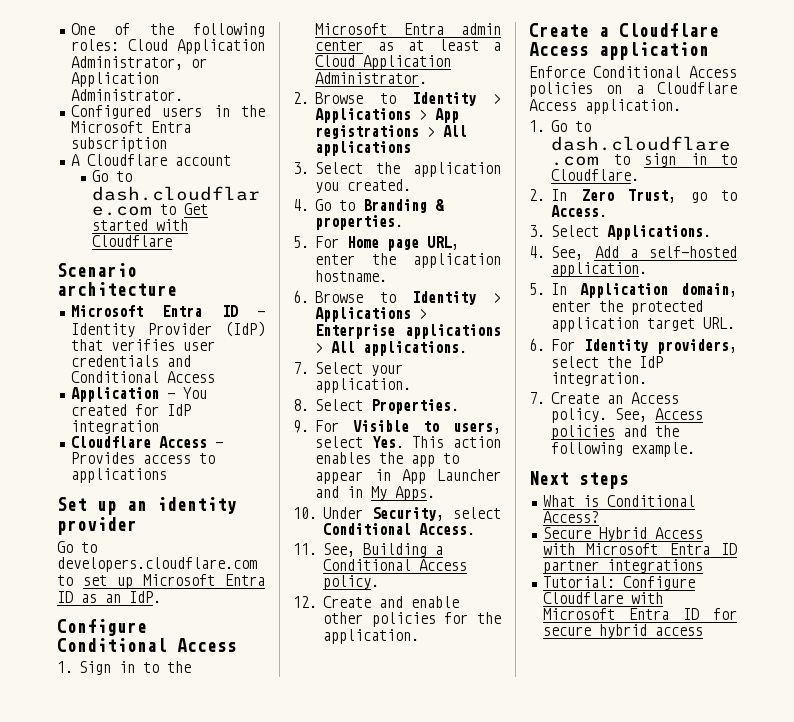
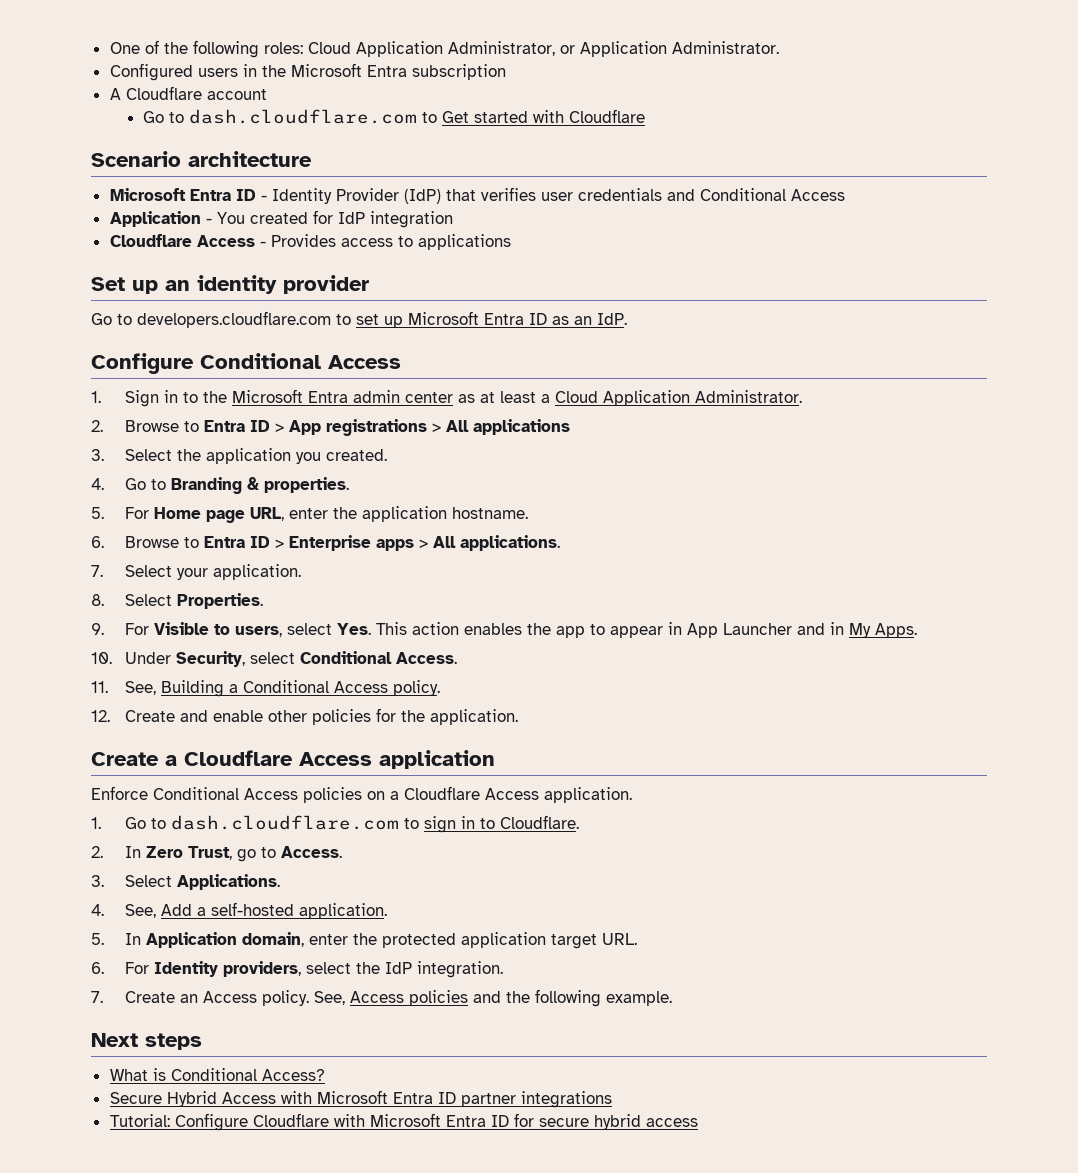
[412,92,501,106] [315,108,412,123] Identity > Applications -> [203,420,270,432] Entra ID
[412,291,501,305] [315,307,412,322] Identity > Applications -> [203,536,270,548] Entra ID
[405,324,501,339] applications -> [375,539,414,551] apps

